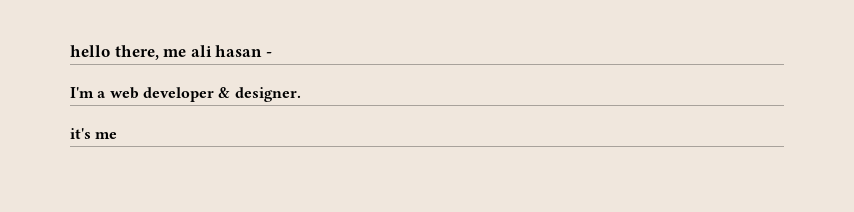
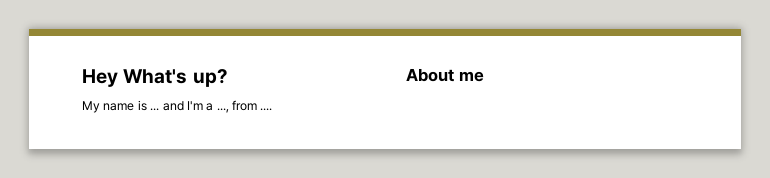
[70,45,272,60] [70,87,301,102] [70,128,91,139] hello there, me ali hasan - // I'm a web developer & designer. // it's -> [82,69,228,87] [82,100,273,113] [406,68,454,82] Hey What's up? // My name is ... and I'm a ..., from .... // About

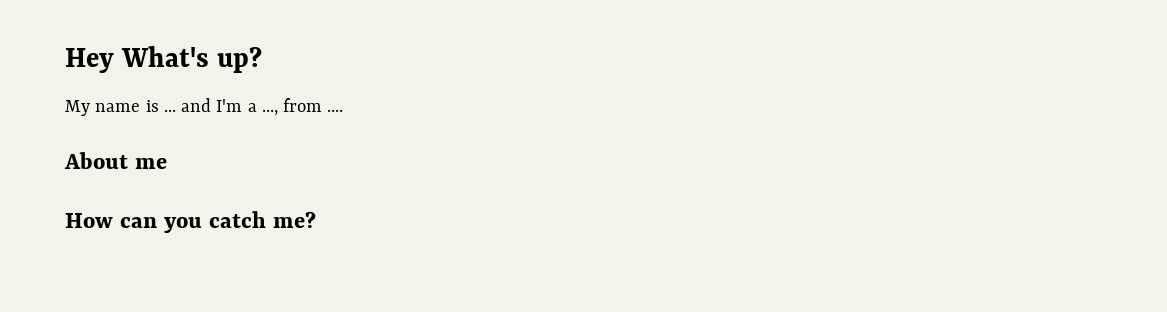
(484, 76) none -> [65,211,317,233] // How can you catch me?

